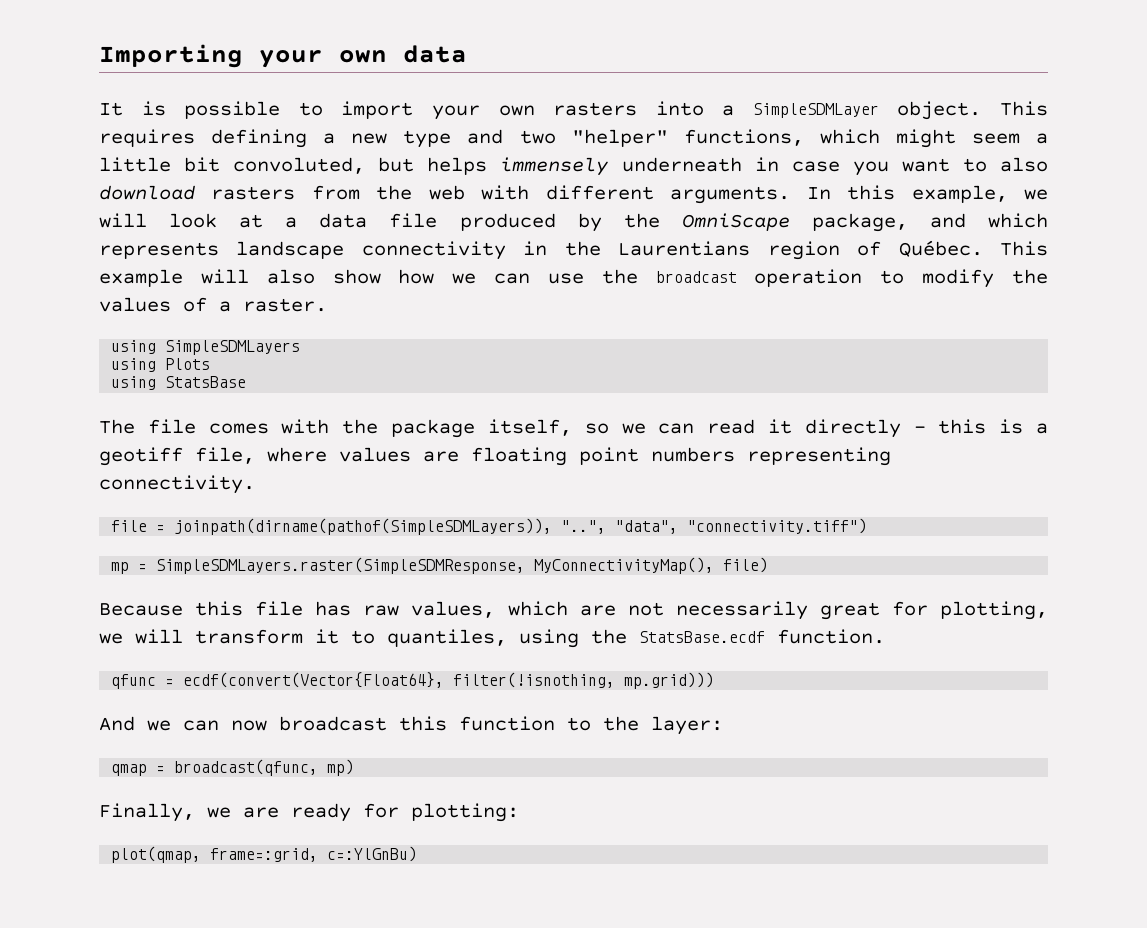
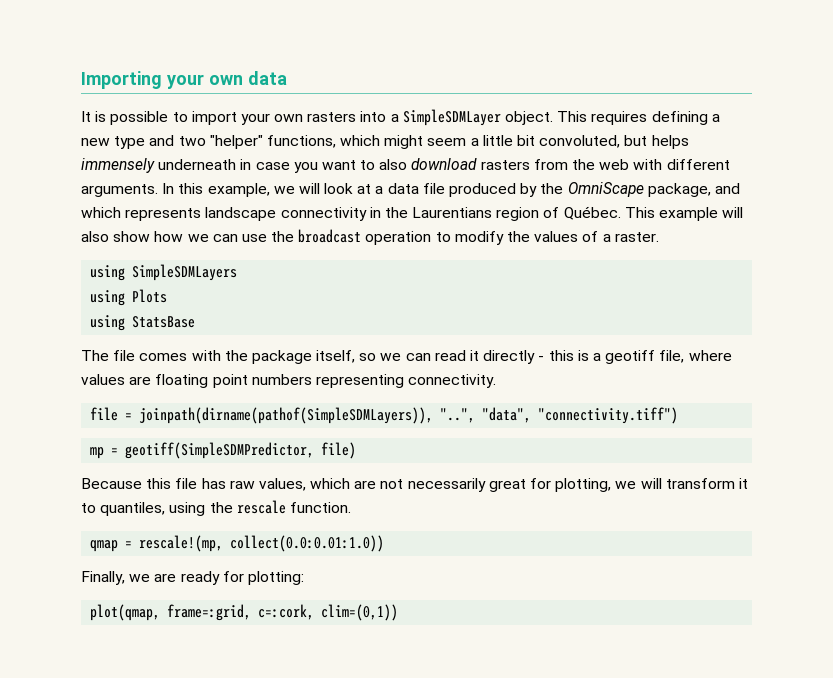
[156,557,715,574] SimpleSDMLayers.raster(SimpleSDMResponse, MyConnectivityMap(), -> [125,442,315,459] geotiff(SimpleSDMPredictor,
[639,631,765,643] StatsBase.ecdf -> [236,500,286,514] rescale
[111,672,715,689] [99,716,723,735] // qfunc = ecdf(convert(Vector{Float64}, filter(!isnothing, mp.grid))) // And we can now broadcast this function to the layer: -> (351, 507) none
[174,759,355,776] broadcast(qfunc, mp) -> [139,535,385,552] rescale!(mp, collect(0.0:0.01:1.0))
[327,846,418,862] c=:YlGnBu) -> [258,604,399,621] c=:cork, clim=(0,1))

